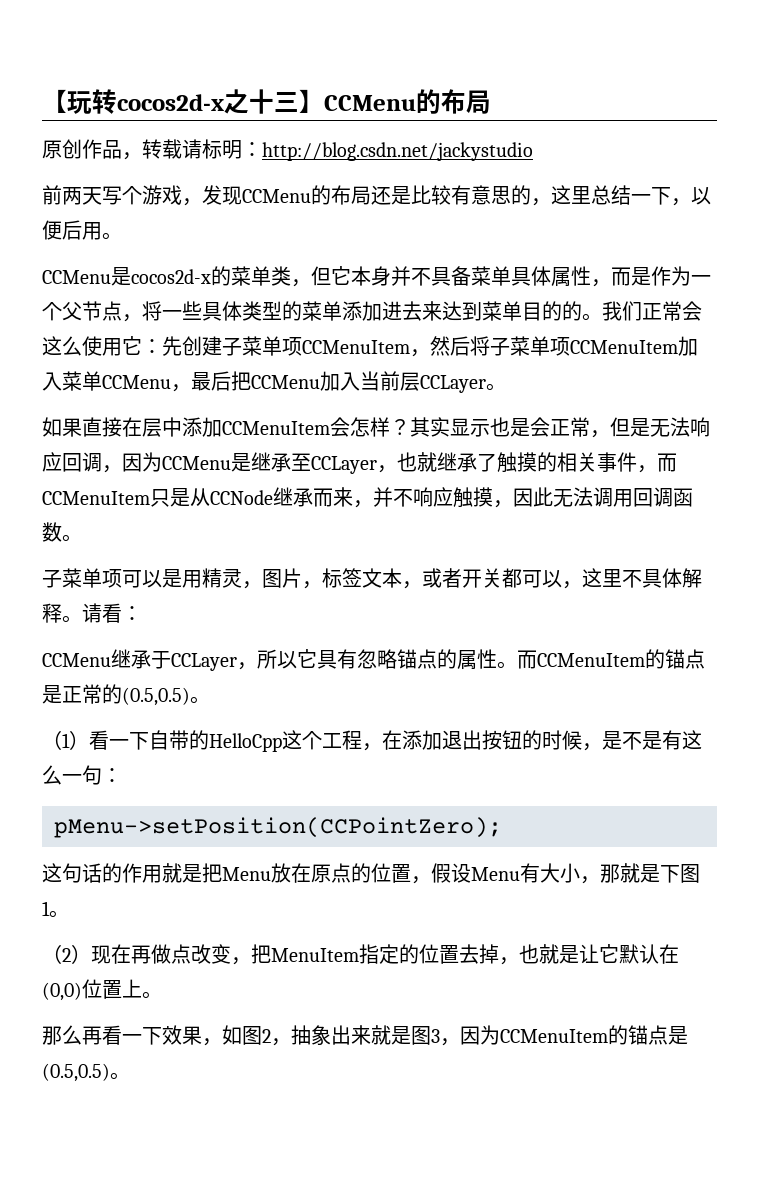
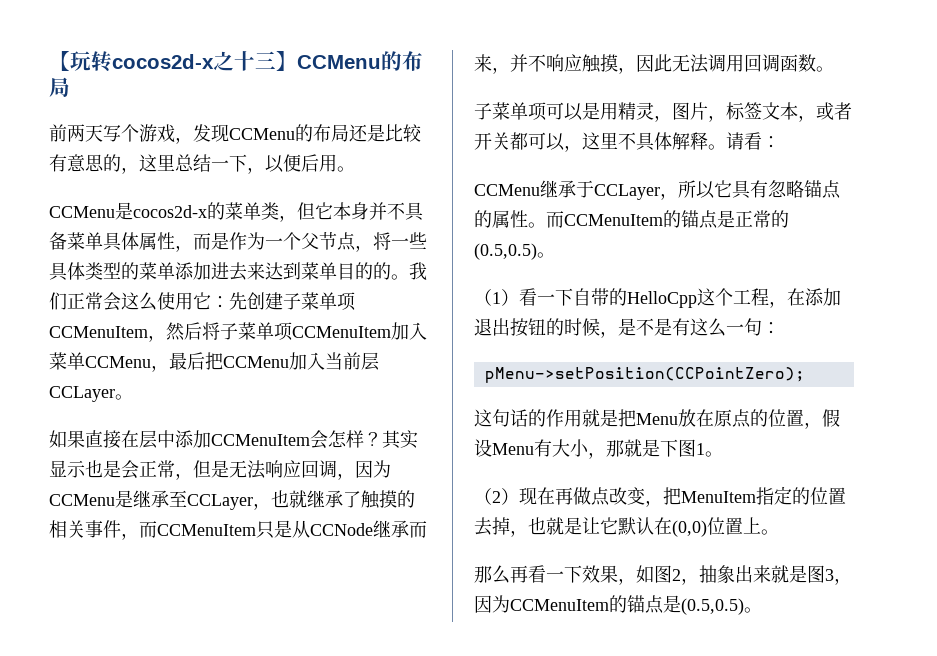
[42,139,533,161] // 原创作品，转载请标明：http://blog.csdn.net/jackystudio -> (70, 87) none

